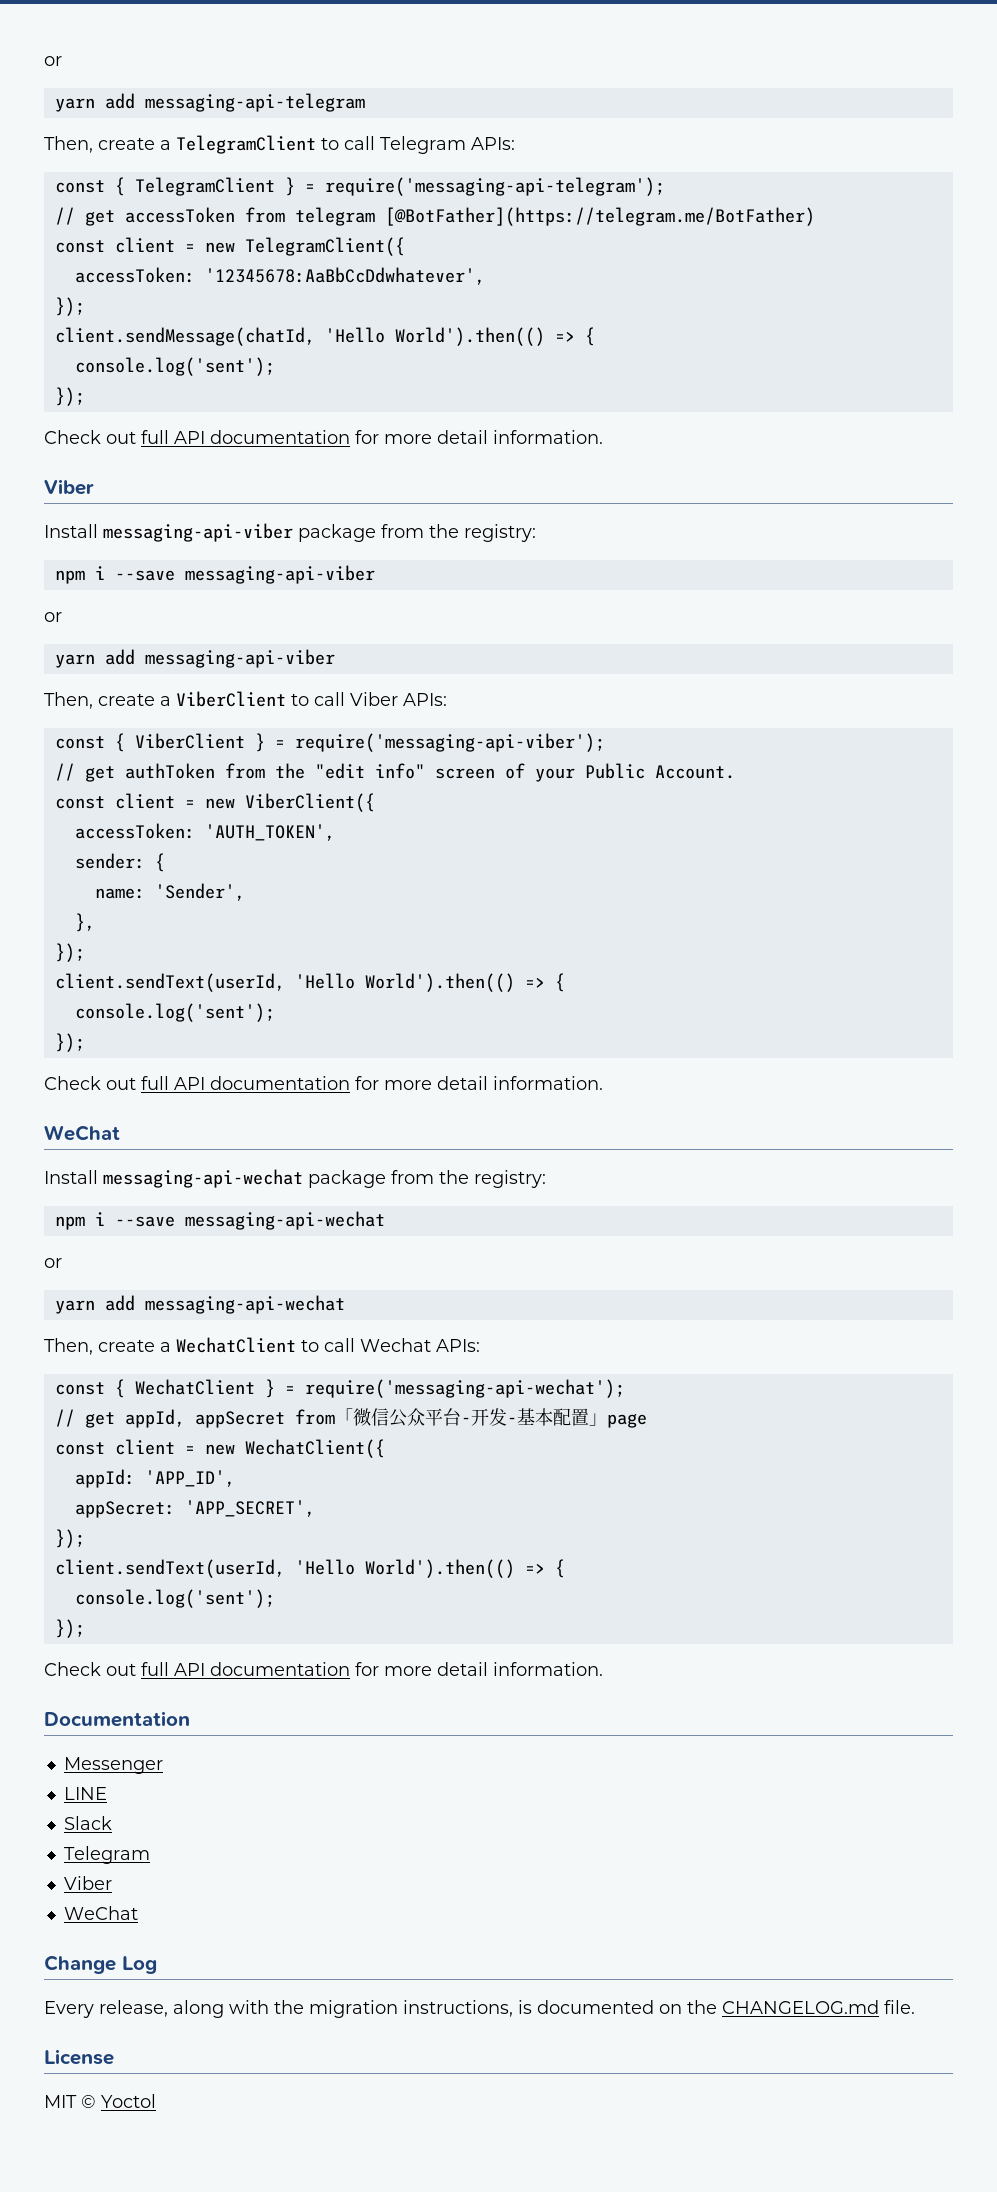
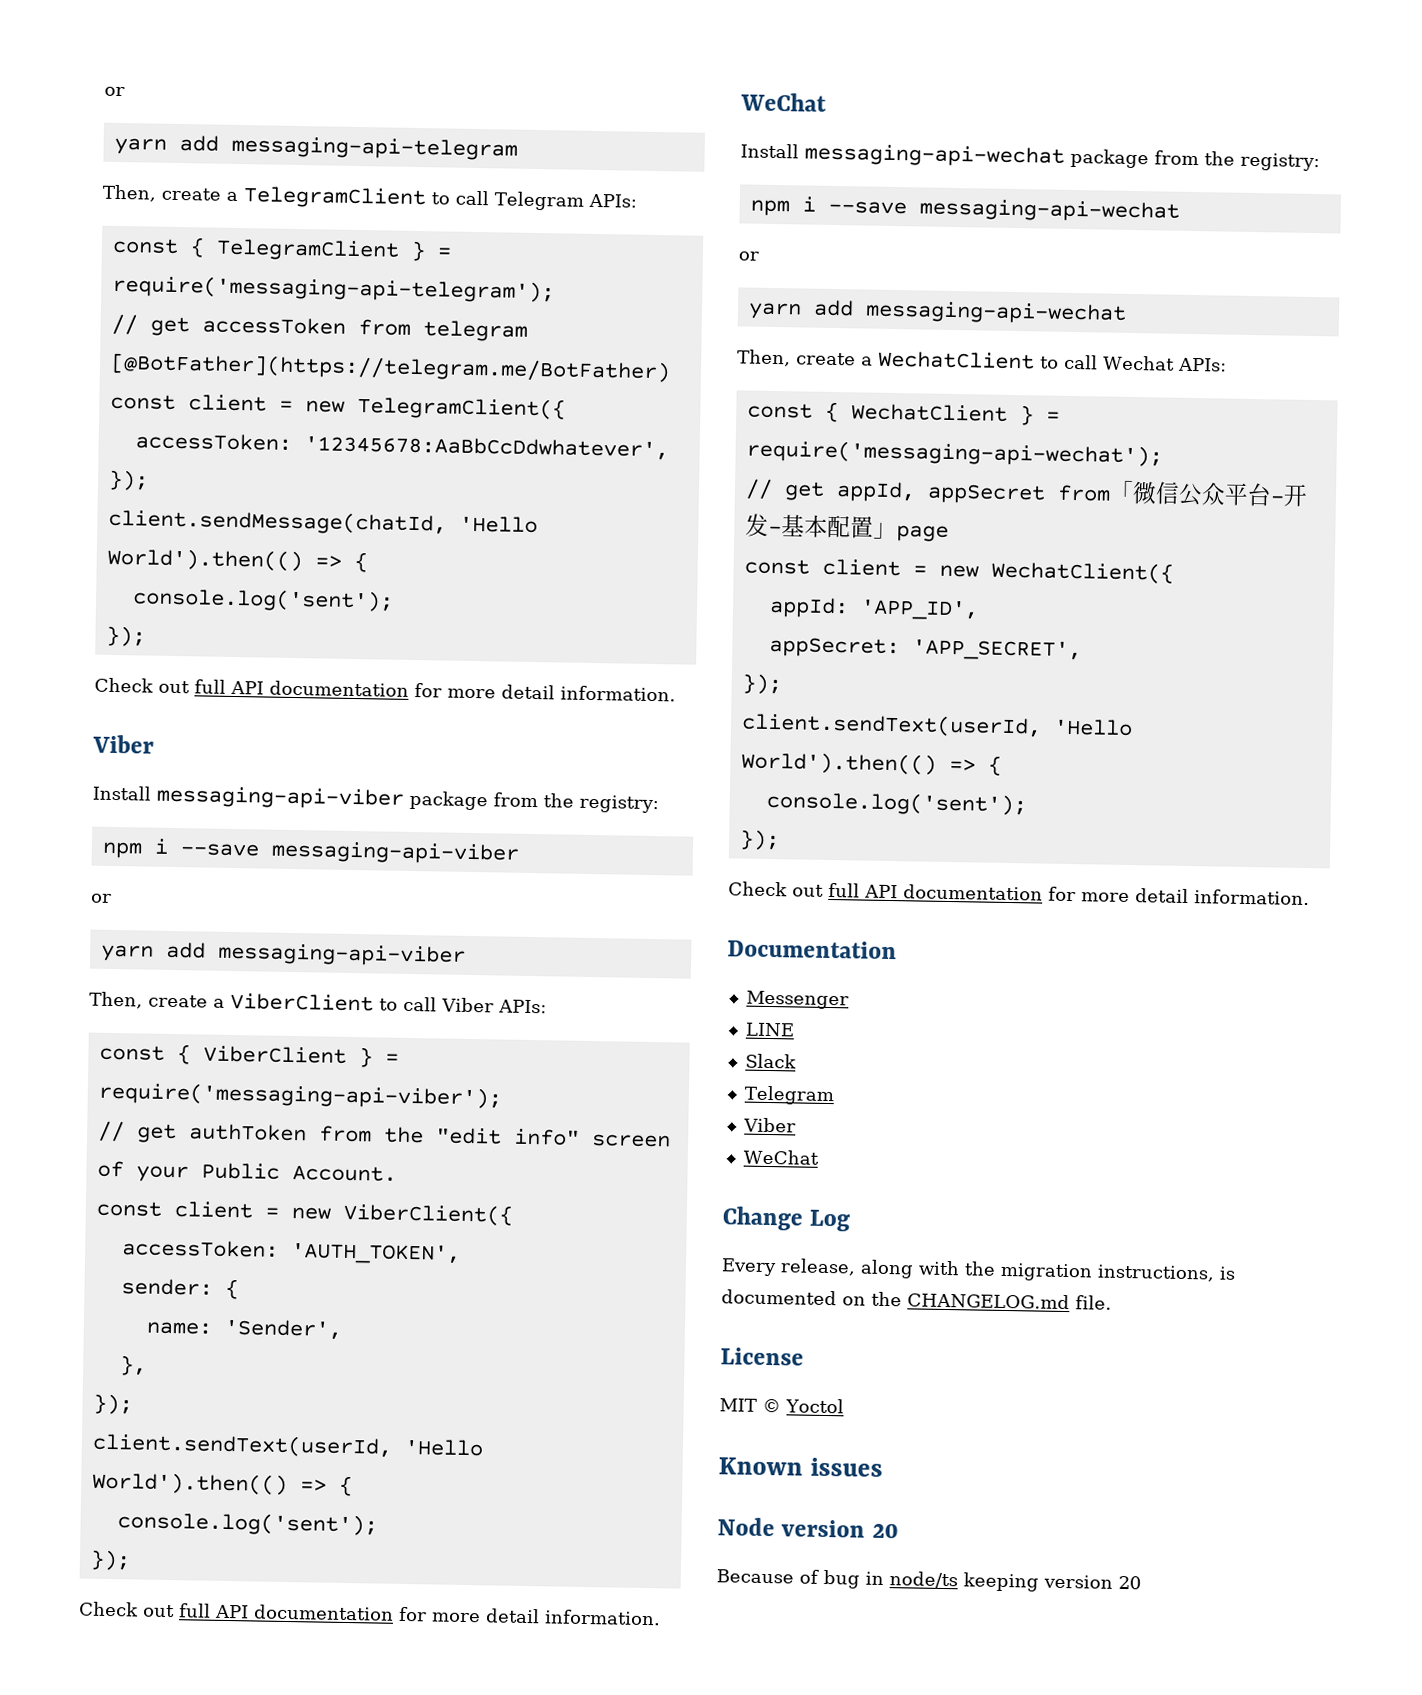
(156, 2101) none -> [718,1457,883,1477] [717,1517,899,1539] [716,1569,1141,1592] // Known issues // Node version 20 // Because of bug in node/ts keeping version 20

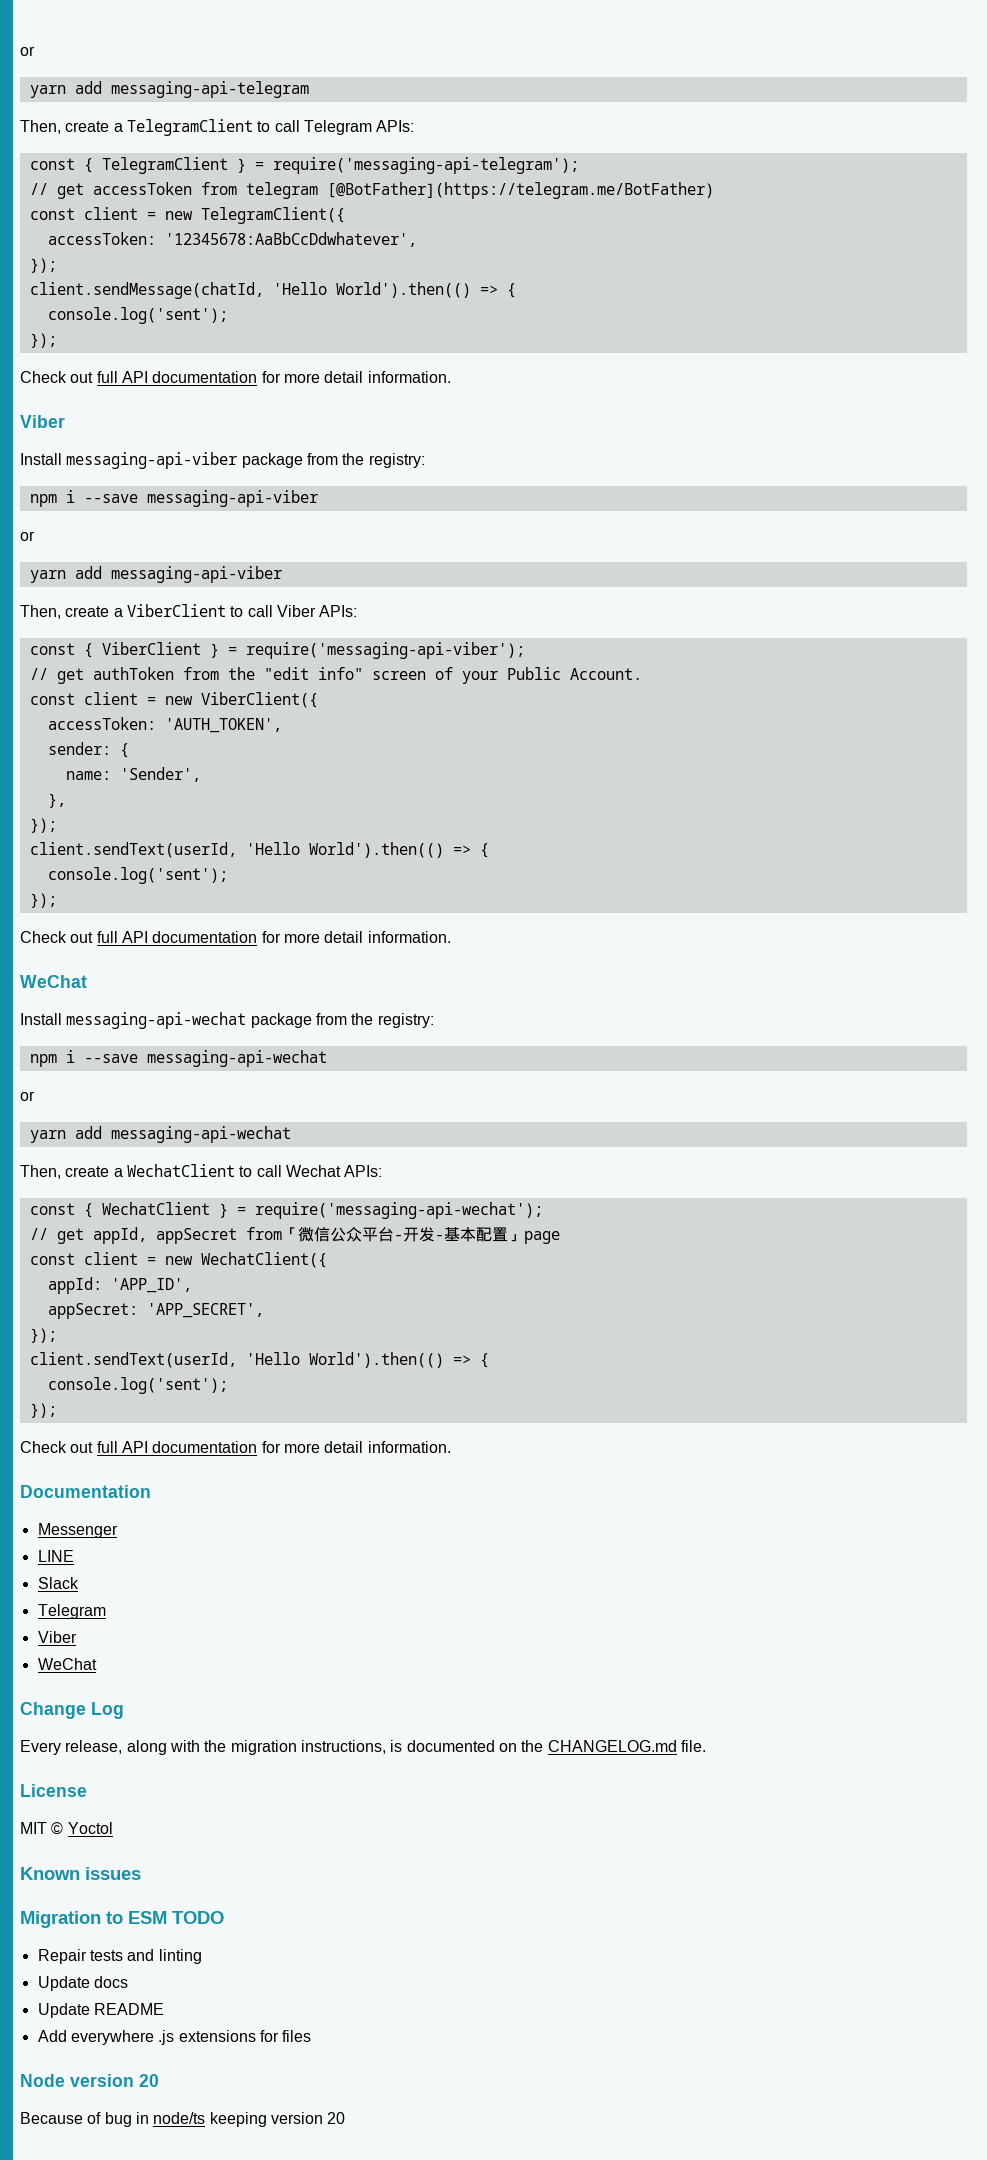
(883, 1467) none -> [20,1911,224,1928] [37,1949,202,1964] [37,1976,128,1991] [37,2003,164,2018] [37,2030,312,2045] // Migration to ESM TODO // Repair tests and linting // Update docs // Update README // Add everywhere .js extensions for files

